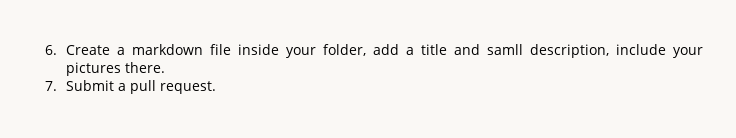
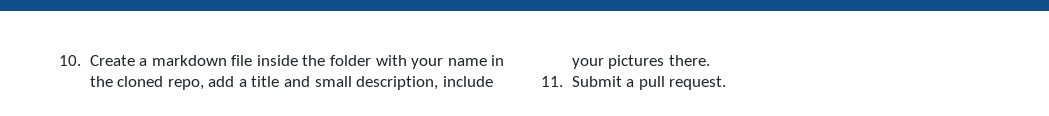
[45,45,57,55] 6. -> [59,55,81,66] 10.
[285,44,366,58] your folder, -> [302,55,505,69] [89,76,204,90] the folder with your name in the cloned repo,
[486,44,523,55] samll -> [314,76,352,87] small
[45,81,57,91] 7. -> [541,76,563,87] 11.

